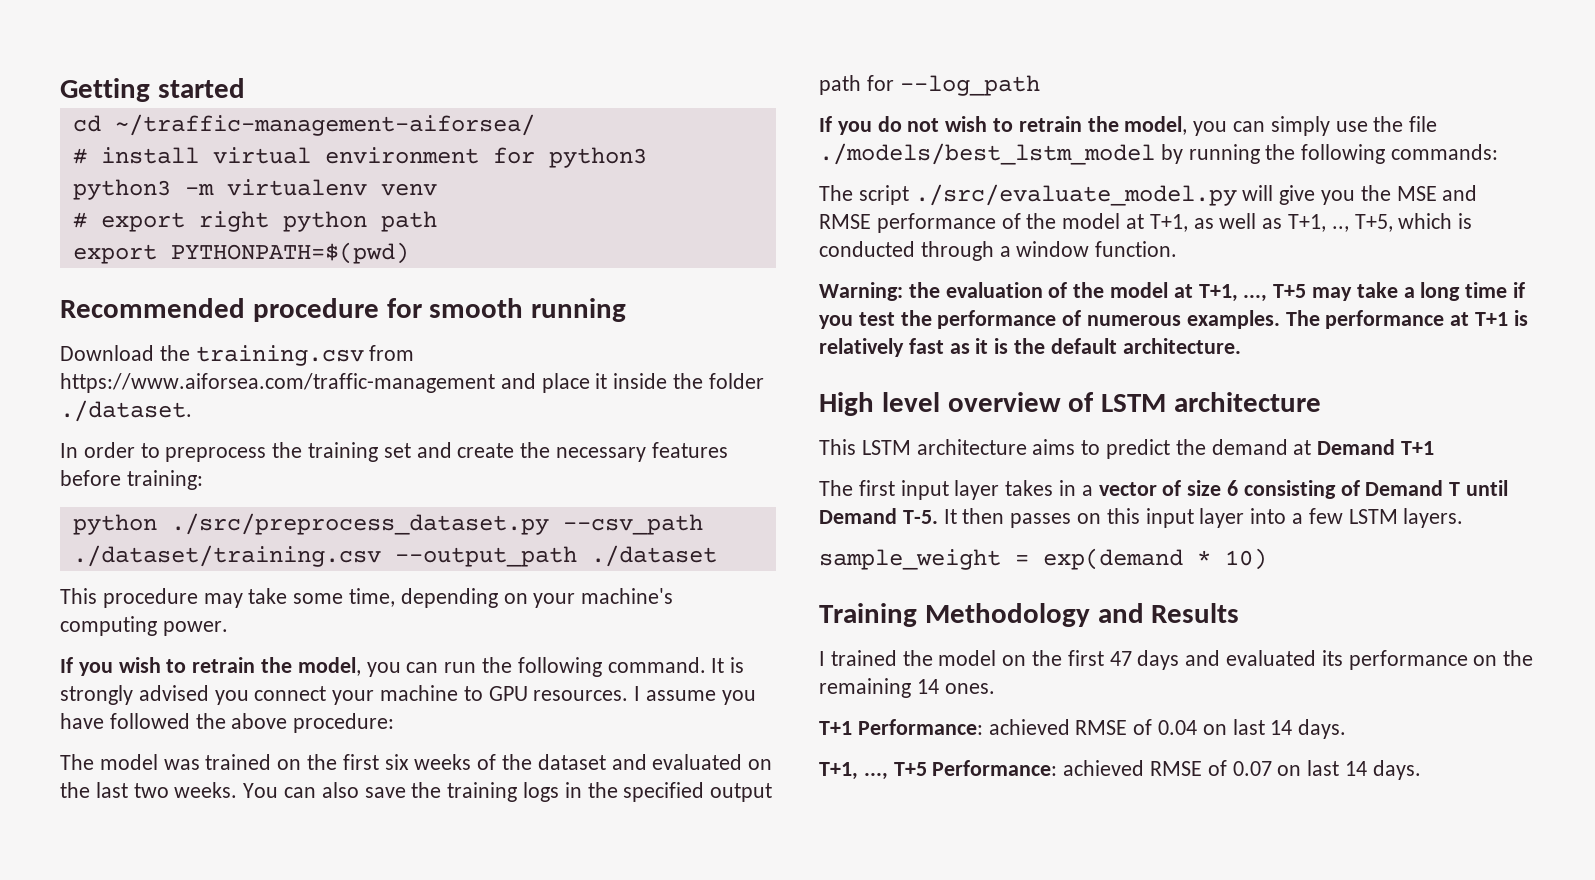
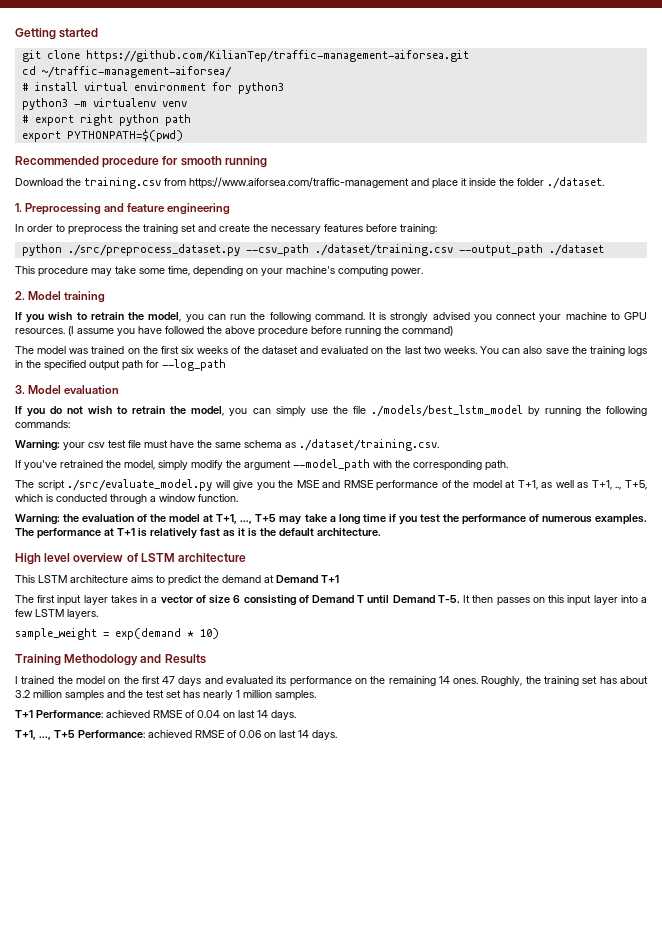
(245, 88) none -> [21,50,469,62] // git clone https://github.com/KilianTep/traffic-management-aiforsea.git
(192, 411) none -> [15,203,231,215] // 1. Preprocessing and feature engineering
(228, 628) none -> [15,291,106,303] // 2. Model training
[634,686,641,701] I -> [68,326,74,336] (I
[293,713,395,733] procedure: -> [258,326,453,337] procedure before running the command)
(1040, 85) none -> [15,385,120,394] // 3. Model evaluation
(1499, 152) none -> [15,439,439,451] [15,459,508,471] // Warning: your csv test file must have the same schema as ./dataset/training.csv. // If you've retrained the model, simply modify the argument --model_path with the corresponding path.
(995, 688) none -> [481,676,648,686] [15,690,316,701] Roughly, the training set has about 3.2 million samples and the test set has nearly 1 million samples.
[1232,761,1272,776] 0.07 -> [239,730,261,738] 0.06

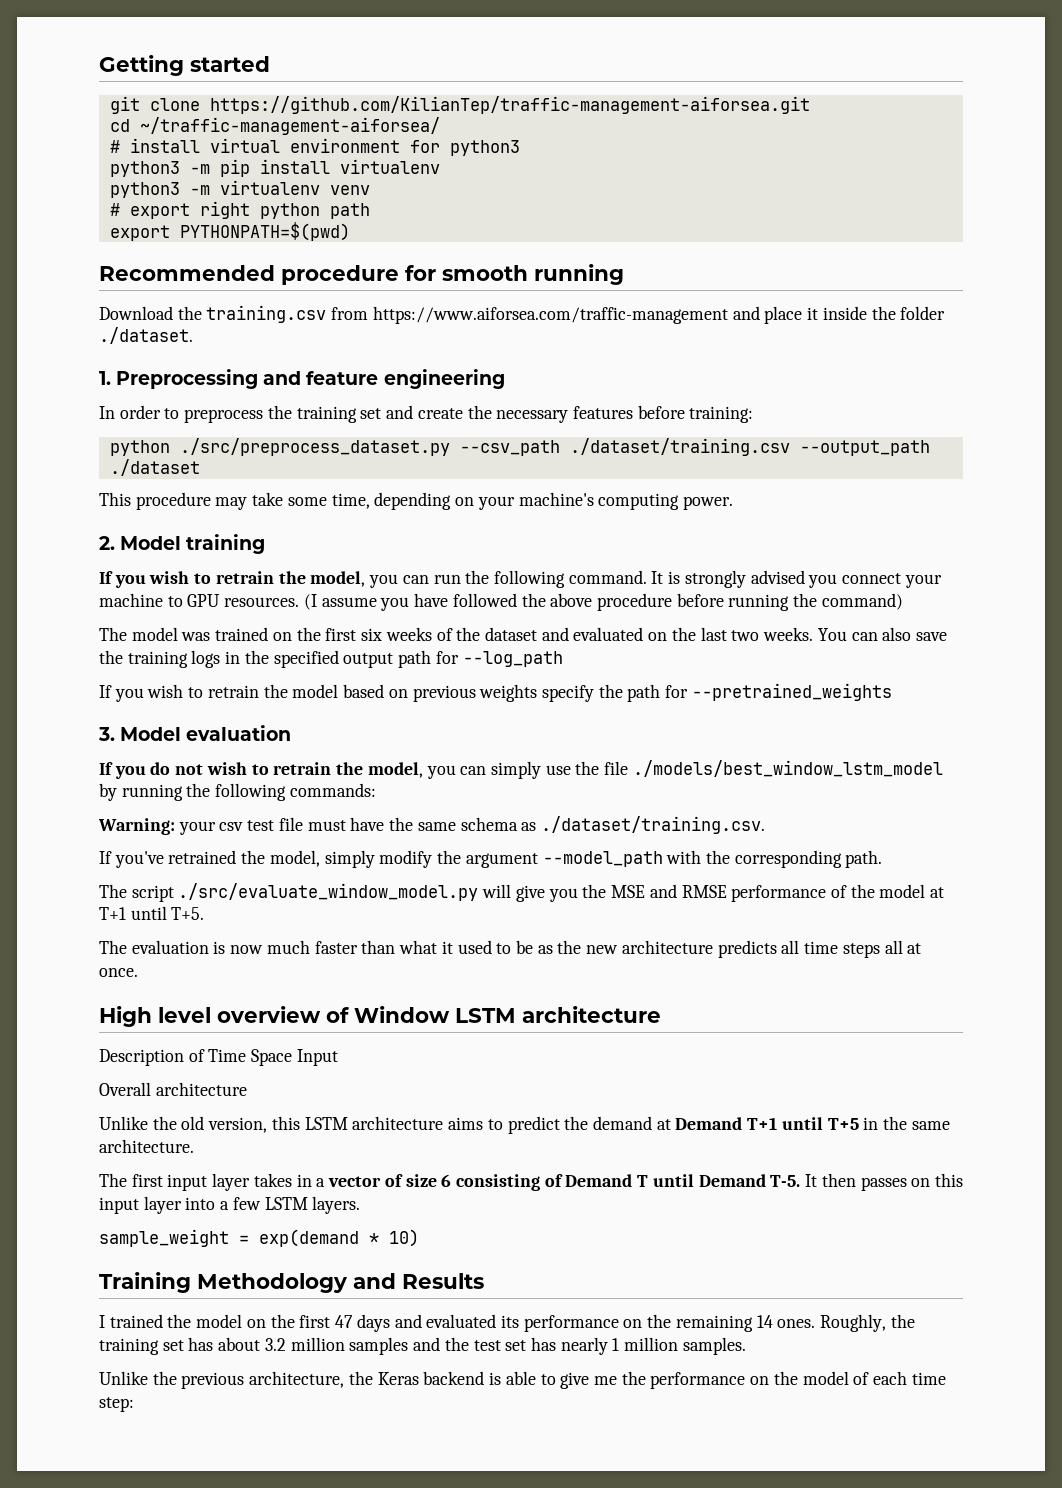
(284, 88) none -> [109,159,440,177] // python3 -m pip install virtualenv
(226, 365) none -> [99,683,892,702] // If you wish to retrain the model based on previous weights specify the path for --pretrained_weights
[370,405,523,417] ./models/best_lstm_model -> [632,760,943,777] ./models/best_window_lstm_model
[67,479,213,491] ./src/evaluate_model.py -> [178,883,479,901] ./src/evaluate_window_model.py
[517,480,647,490] [15,494,238,504] [15,514,647,525] [15,528,381,539] T+1, as well as T+1, .., T+5, which is conducted through a window function. // Warning: the evaluation of the model at T+1, ..., T+5 may take a long time if you test the performance of numerous examples. The performance at T+1 is relatively fast as it is the default architecture. -> [99,906,205,920] [99,940,922,958] [99,968,138,977] T+1 until T+5. // The evaluation is now much faster than what it used to be as the new architecture predicts all time steps all at once.
(138, 557) none -> [354,1006,450,1023] Window
[15,575,35,583] This -> [99,1049,338,1066] [99,1082,247,1096] [99,1116,300,1133] Description of Time Space Input // Overall architecture // Unlike the old version, this
(339, 579) none -> [781,1116,950,1130] [99,1139,194,1153] until T+5 in the same architecture.
[15,710,296,720] [15,730,337,740] T+1 Performance: achieved RMSE of 0.04 on last 14 days. // T+1, ..., T+5 Performance: achieved RMSE of 0.06 on last 14 days. -> [99,1371,946,1389] [99,1397,134,1412] Unlike the previous architecture, the Keras backend is able to give me the performance on the model of each time step:

